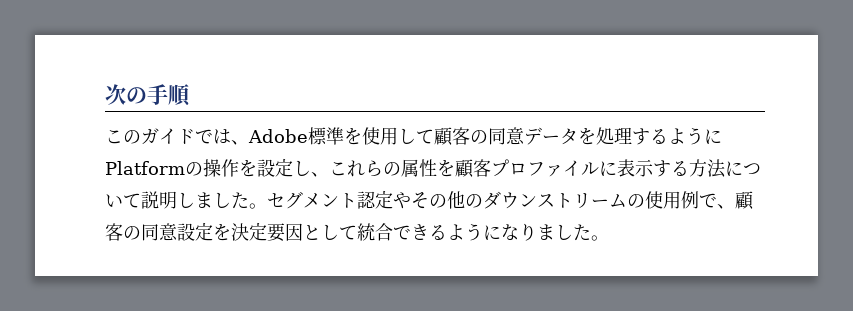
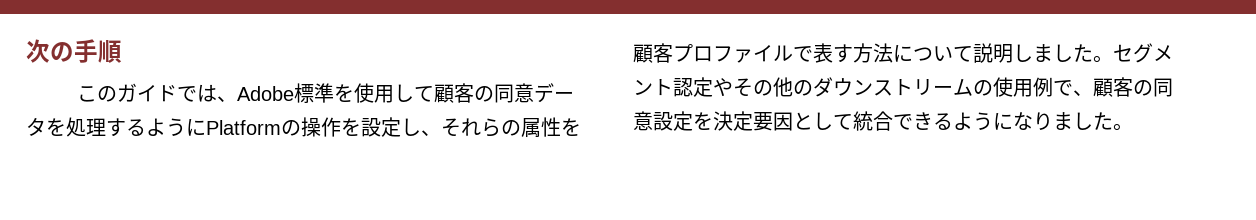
[329,161,347,176] こ -> [441,118,461,137] そ
[599,159,689,177] に表示する -> [793,43,853,63] で表す

